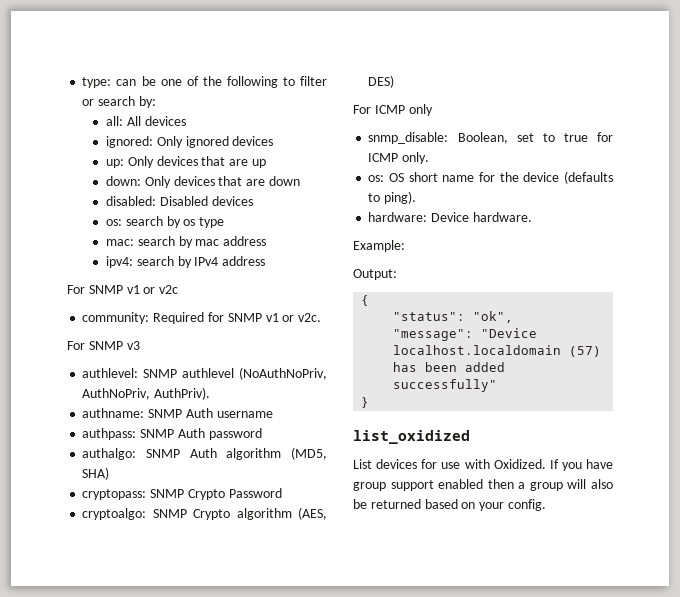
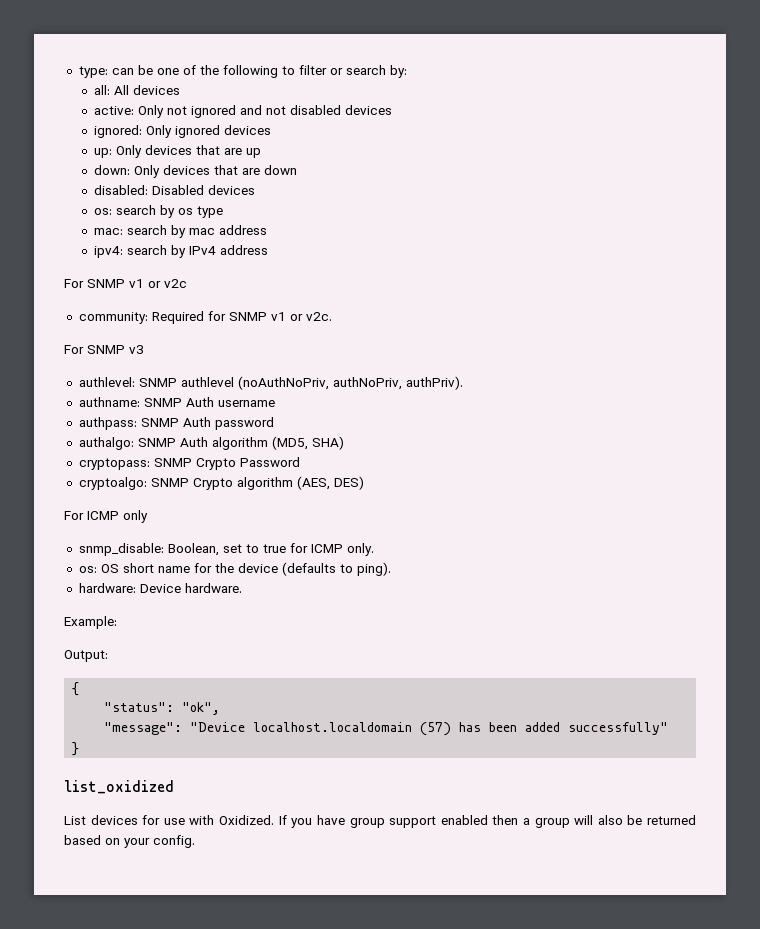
(186, 121) none -> [94,105,393,118] // active: Only not ignored and not disabled devices
[239,367,327,380] [82,387,211,400] (NoAuthNoPriv, AuthNoPriv, AuthPriv). -> [237,376,463,390] (noAuthNoPriv, authNoPriv, authPriv).

